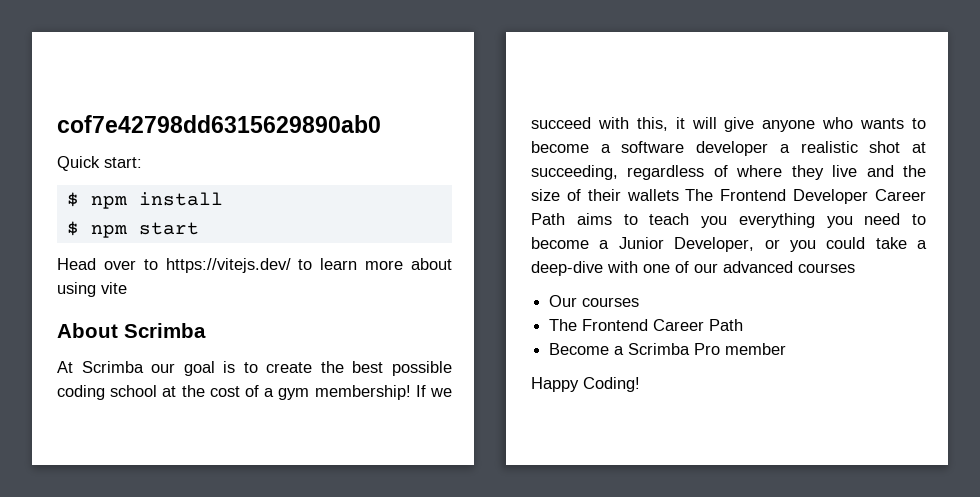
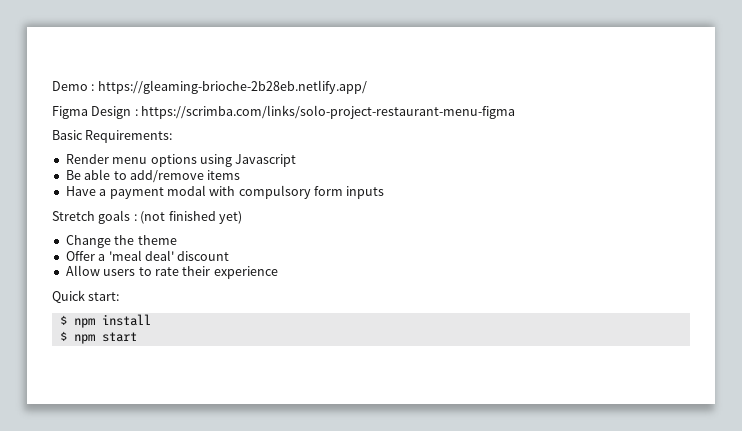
[57,115,381,133] cof7e42798dd6315629890ab0 -> [52,80,367,94] [52,105,516,119] [52,130,173,143] [65,154,297,167] [65,169,241,183] [65,185,385,199] [52,210,242,224] [65,235,177,248] [65,250,230,261] [65,265,278,279] Demo : https://gleaming-brioche-2b28eb.netlify.app/ // Figma Design : https://scrimba.com/links/solo-project-restaurant-menu-figma // Basic Requirements: // Render menu options using Javascript // Be able to add/remove items // Have a payment modal with compulsory form inputs // Stretch goals : (not finished yet) // Change the theme // Offer a 'meal deal' discount // Allow users to rate their experience
[57,258,452,273] [57,282,127,297] [57,323,206,338] [57,361,452,376] [57,385,452,400] [531,117,926,132] [531,141,926,156] [531,165,926,180] [531,189,926,204] [531,213,926,228] [531,237,927,252] [531,261,855,276] [549,295,640,307] [549,319,744,331] [549,343,787,355] [531,377,640,392] // Head over to https://vitejs.dev/ to learn more about using vite // About Scrimba // At Scrimba our goal is to create the best possible coding school at the cost of a gym membership! If we succeed with this, it will give anyone who wants to become a software developer a realistic shot at succeeding, regardless of where they live and the size of their wallets The Frontend Developer Career Path aims to teach you everything you need to become a Junior Developer, or you could take a deep-dive with one of our advanced courses // Our courses // The Frontend Career Path // Become a Scrimba Pro member // Happy Coding! -> (137, 337) none

